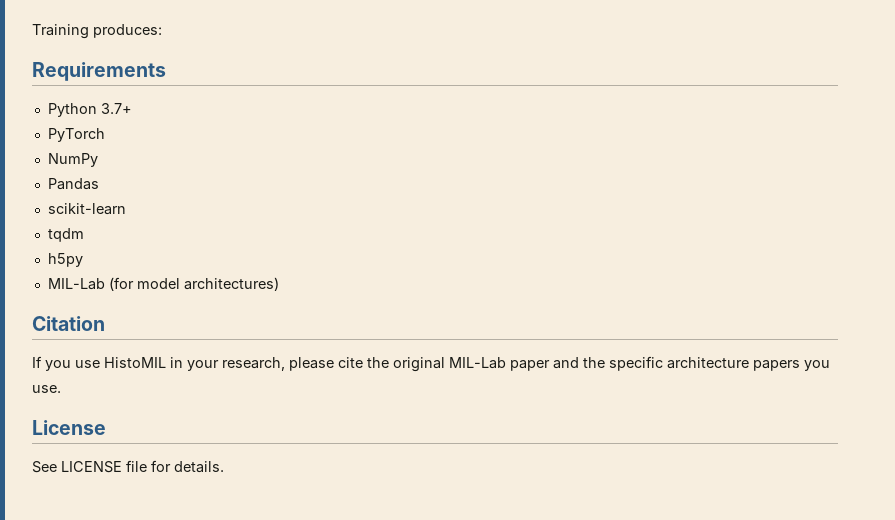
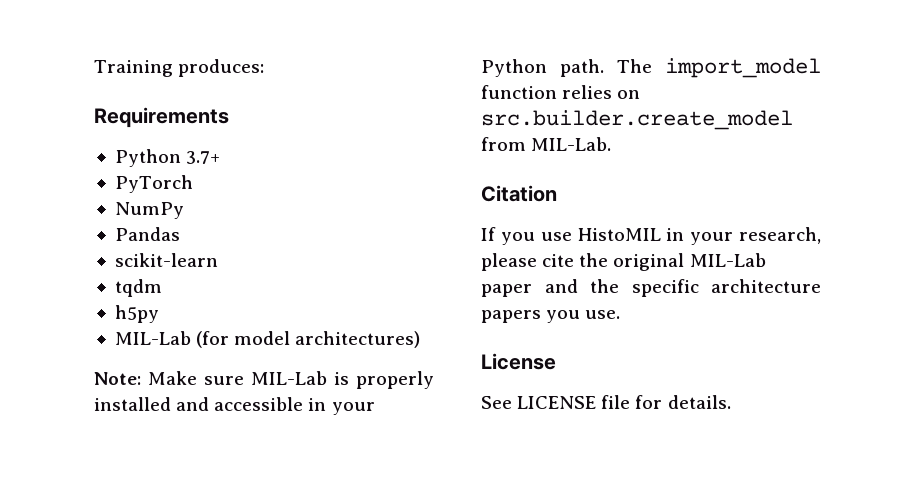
(279, 284) none -> [94,371,434,389] [94,397,375,415] [481,58,821,78] [481,85,641,99] [481,110,793,130] [481,137,612,151] // Note: Make sure MIL-Lab is properly installed and accessible in your Python path. The import_model function relies on src.builder.create_model from MIL-Lab.

